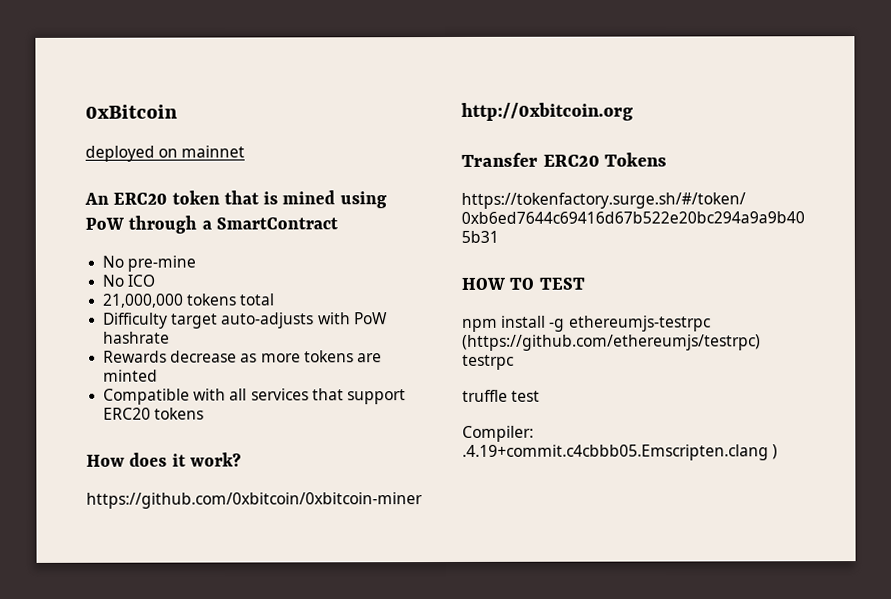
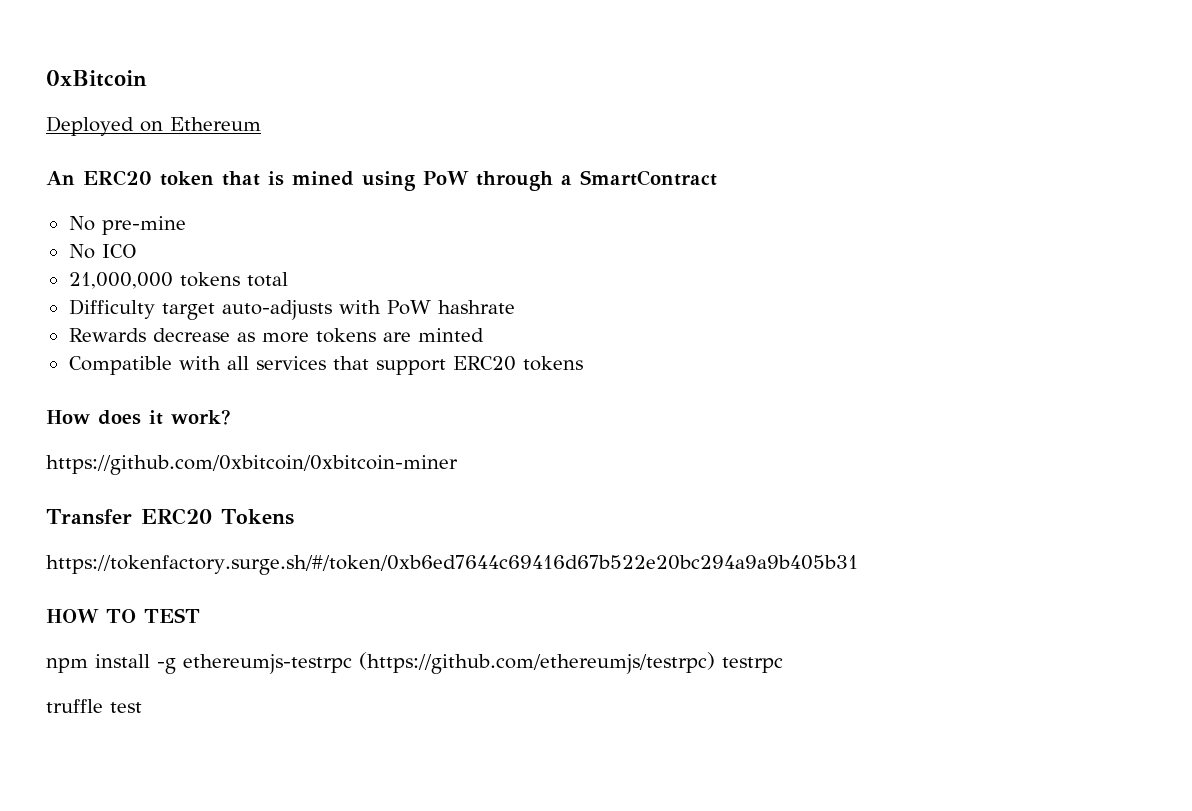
[85,145,246,162] deployed on mainnet -> [46,116,261,136] Deployed on Ethereum
[461,102,633,121] // http://0xbitcoin.org -> (458, 465) none
[462,425,534,442] [462,444,779,461] // Compiler: .4.19+commit.c4cbbb05.Emscripten.clang ) -> (142, 707) none

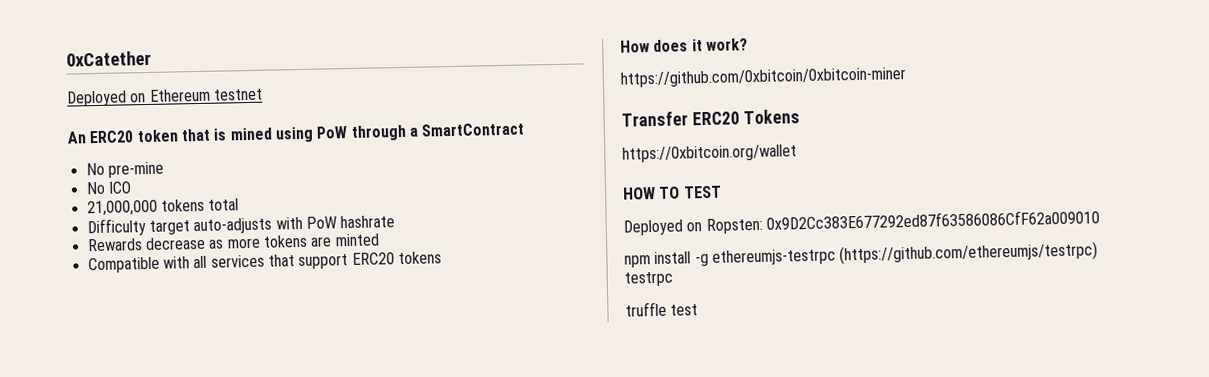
[46,70,147,87] 0xBitcoin -> [66,50,152,67] 0xCatether
(261, 124) none -> [212,88,263,101] testnet
[46,555,858,575] https://tokenfactory.surge.sh/#/token/0xb6ed7644c69416d67b522e20bc294a9a9b405b31 -> [622,144,797,163] https://0xbitcoin.org/wallet
(200, 615) none -> [623,209,1100,236] // Deployed on Ropsten: 0x9D2Cc383E677292ed87f63586086CfF62a009010

